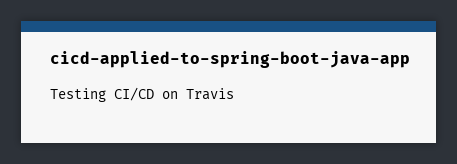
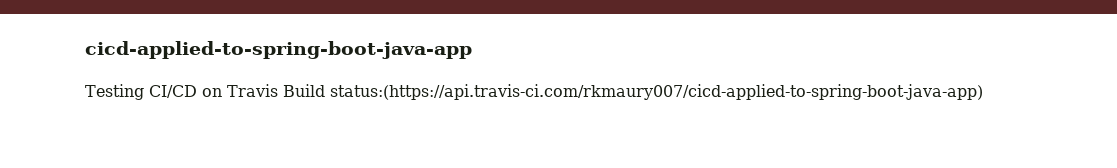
(234, 94) none -> [282,84,983,100] Build status:(https://api.travis-ci.com/rkmaury007/cicd-applied-to-spring-boot-java-app)

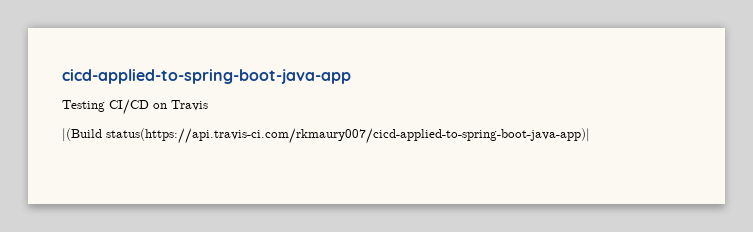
[282,84,983,100] Build status:(https://api.travis-ci.com/rkmaury007/cicd-applied-to-spring-boot-java-app) -> [62,128,590,144] // |(Build status(https://api.travis-ci.com/rkmaury007/cicd-applied-to-spring-boot-java-app)|

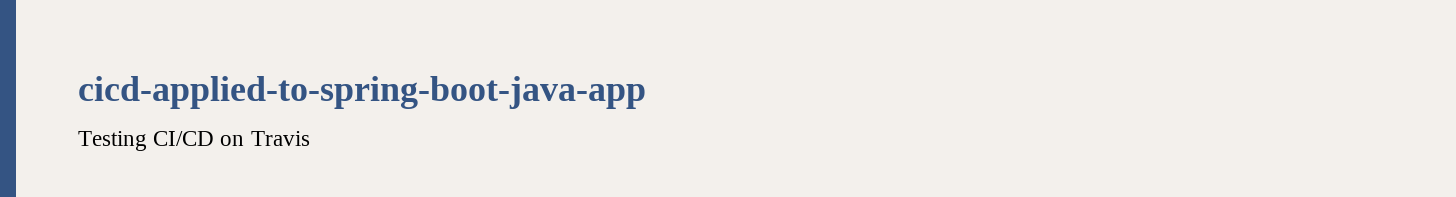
[62,128,590,144] // |(Build status(https://api.travis-ci.com/rkmaury007/cicd-applied-to-spring-boot-java-app)| -> (310, 138) none

